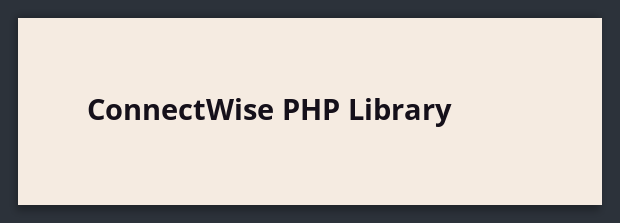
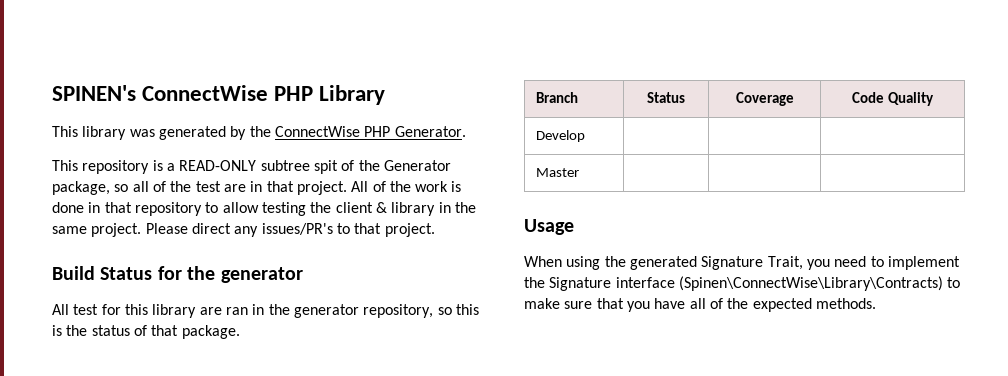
(87, 109) none -> [52,85,136,101] SPINEN's
(452, 112) none -> [52,126,466,140] [52,160,451,174] [52,181,462,195] [52,202,476,216] [52,223,435,237] [52,266,303,283] [52,304,479,318] [52,325,240,339] [536,92,579,103] [647,92,685,103] [735,92,794,106] [852,92,934,106] [536,130,586,142] [536,168,580,177] [524,219,574,235] [524,256,960,270] [524,276,961,291] [524,298,876,312] // This library was generated by the ConnectWise PHP Generator. // This repository is a READ-ONLY subtree spit of the Generator package, so all of the test are in that project. All of the work is done in that repository to allow testing the client & library in the same project. Please direct any issues/PR's to that project. // Build Status for the generator // All test for this library are ran in the generator repository, so this is the status of that package. // Branch | Status | Coverage | Code Quality // Develop | | | // Master | | | // Usage // When using the generated Signature Trait, you need to implement the Signature interface (Spinen\ConnectWise\Library\Contracts) to make sure that you have all of the expected methods.

